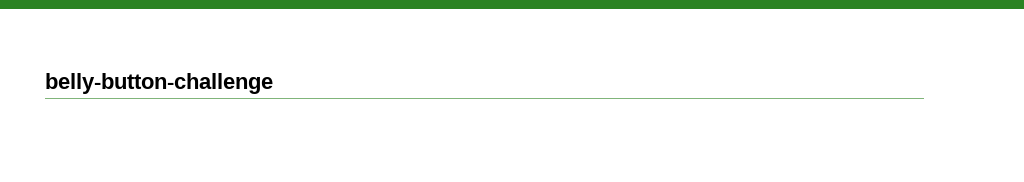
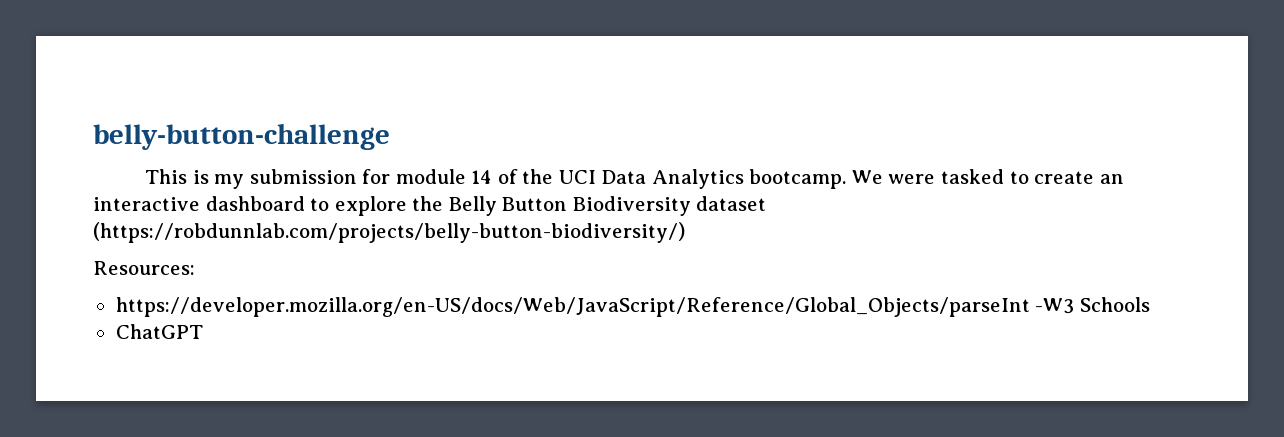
(273, 83) none -> [145,169,1124,189] [93,196,767,216] [93,222,685,243] [93,261,195,275] [115,297,1150,317] [115,324,203,339] // This is my submission for module 14 of the UCI Data Analytics bootcamp. We were tasked to create an interactive dashboard to explore the Belly Button Biodiversity dataset (https://robdunnlab.com/projects/belly-button-biodiversity/) // Resources: // https://developer.mozilla.org/en-US/docs/Web/JavaScript/Reference/Global_Objects/parseInt -W3 Schools // ChatGPT

